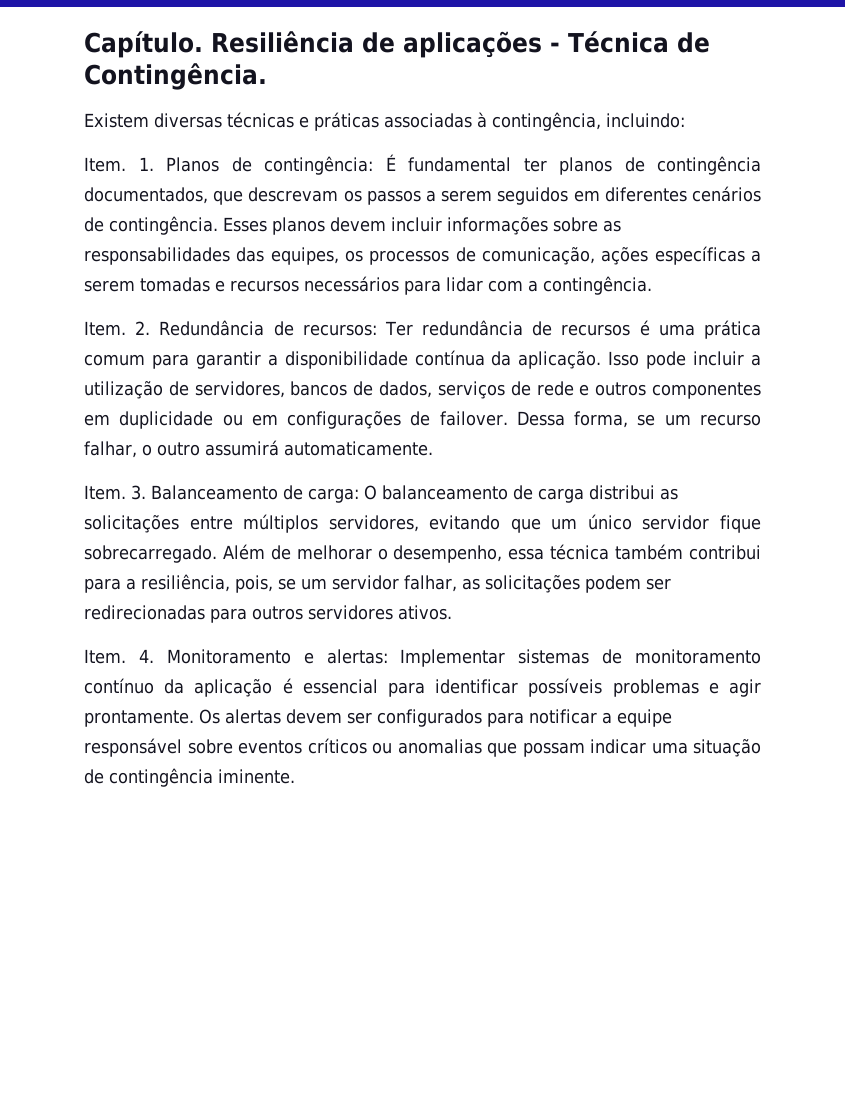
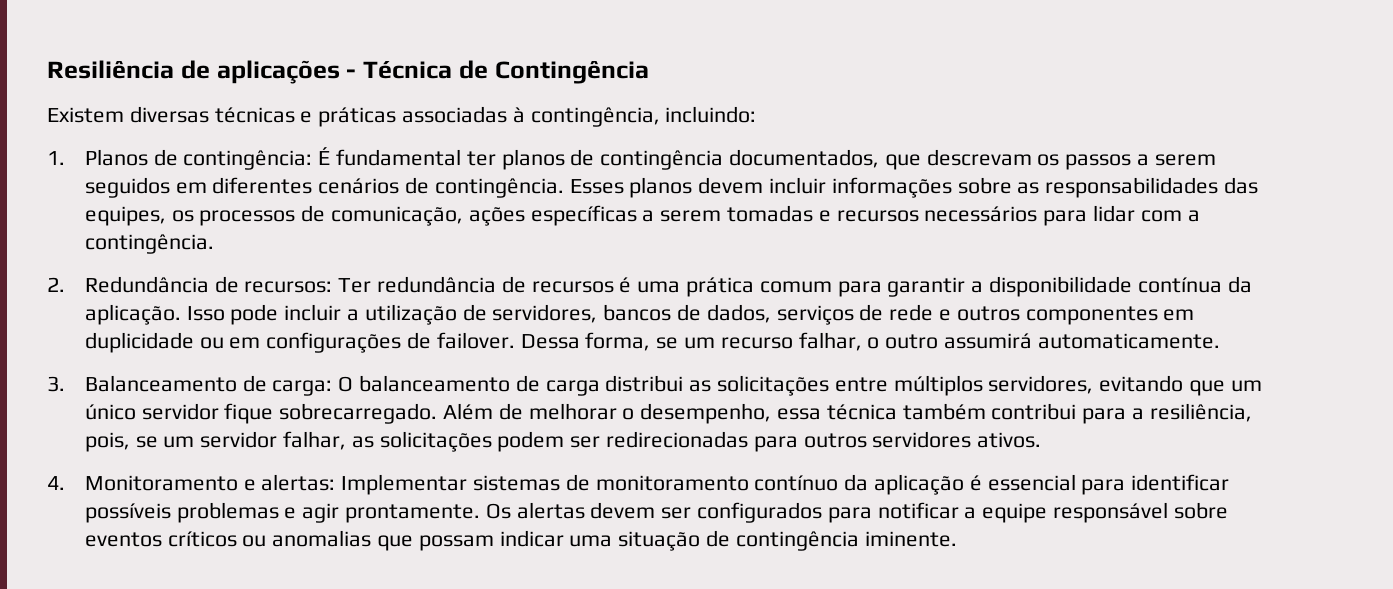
[84,31,203,58] Capítulo. -> (47, 69) none
[84,63,267,90] Contingência. -> [494,61,649,84] Contingência
[84,157,126,172] Item. -> (757, 114) none
[84,321,126,336] Item. -> (214, 244) none
[84,485,126,500] Item. -> (1220, 341) none
[84,649,126,664] Item. -> (1042, 440) none

